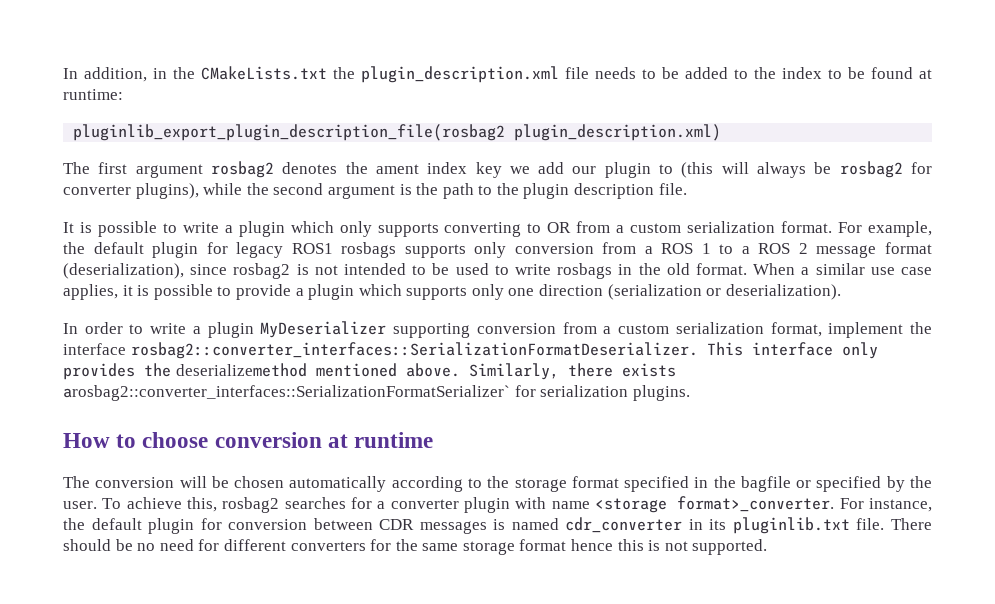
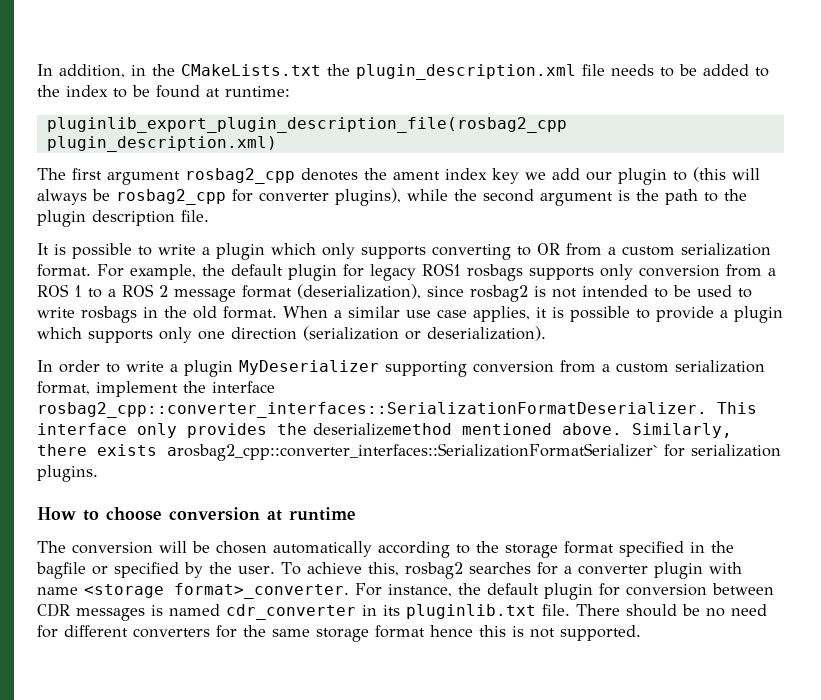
[73,124,506,141] pluginlib_export_plugin_description_file(rosbag2 -> [46,117,567,133] pluginlib_export_plugin_description_file(rosbag2_cpp
[210,161,274,178] rosbag2 -> [185,168,295,184] rosbag2_cpp
[839,161,903,178] rosbag2 -> [116,189,226,205] rosbag2_cpp
[130,342,698,359] rosbag2::converter_interfaces::SerializationFormatDeserializer. -> [37,402,707,418] rosbag2_cpp::converter_interfaces::SerializationFormatDeserializer.
[63,385,510,401] arosbag2::converter_interfaces::SerializationFormatSerializer` -> [167,443,658,461] arosbag2_cpp::converter_interfaces::SerializationFormatSerializer`

